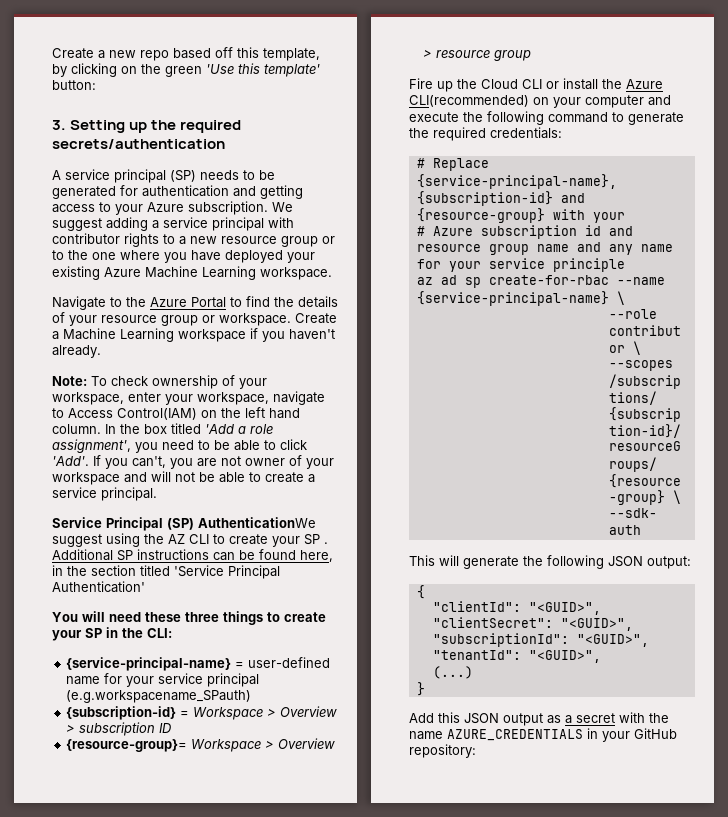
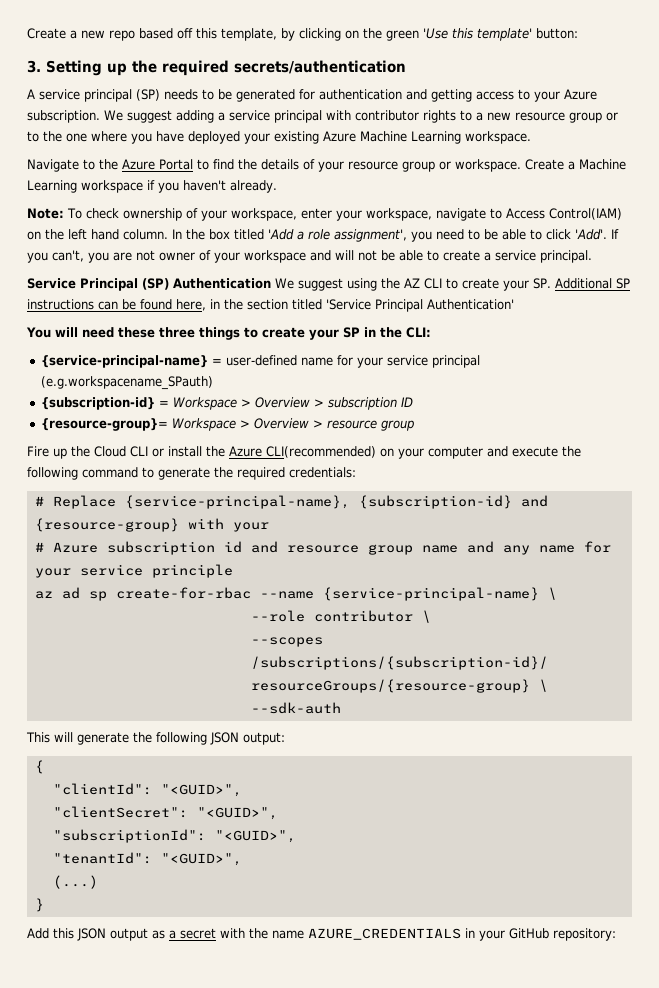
[198,517,316,528] AuthenticationWe -> [173,278,294,289] Authentication We
[304,534,328,545] SP . -> [533,278,551,289] SP.

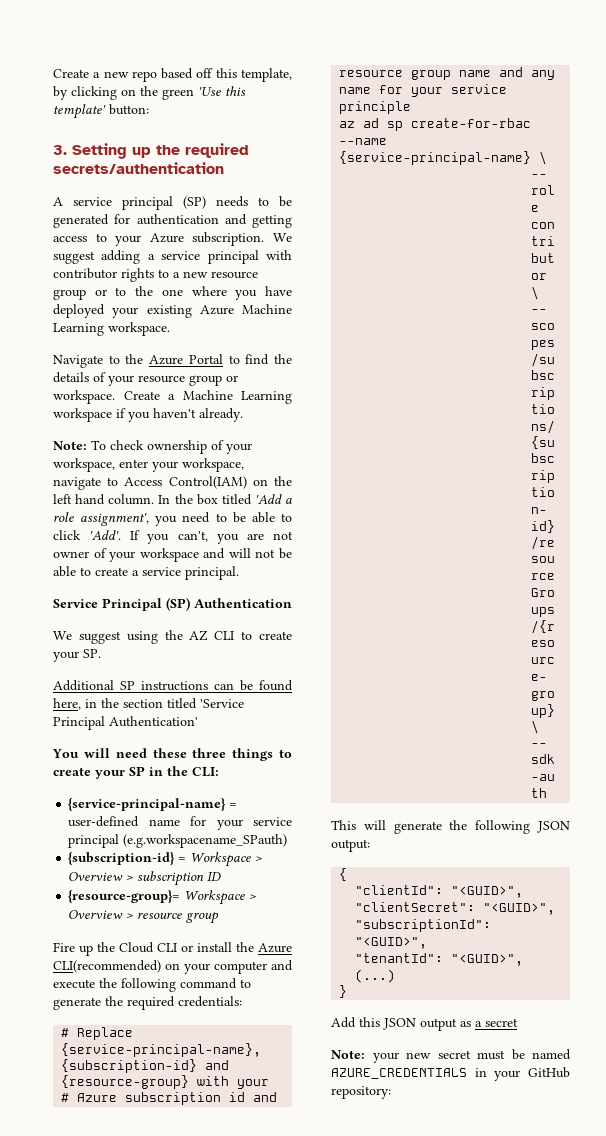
(271, 283) none -> (292, 603) //
(551, 283) none -> (101, 653) //
[220,928,304,939] with the name -> [331,1049,571,1063] // Note: your new secret must be named

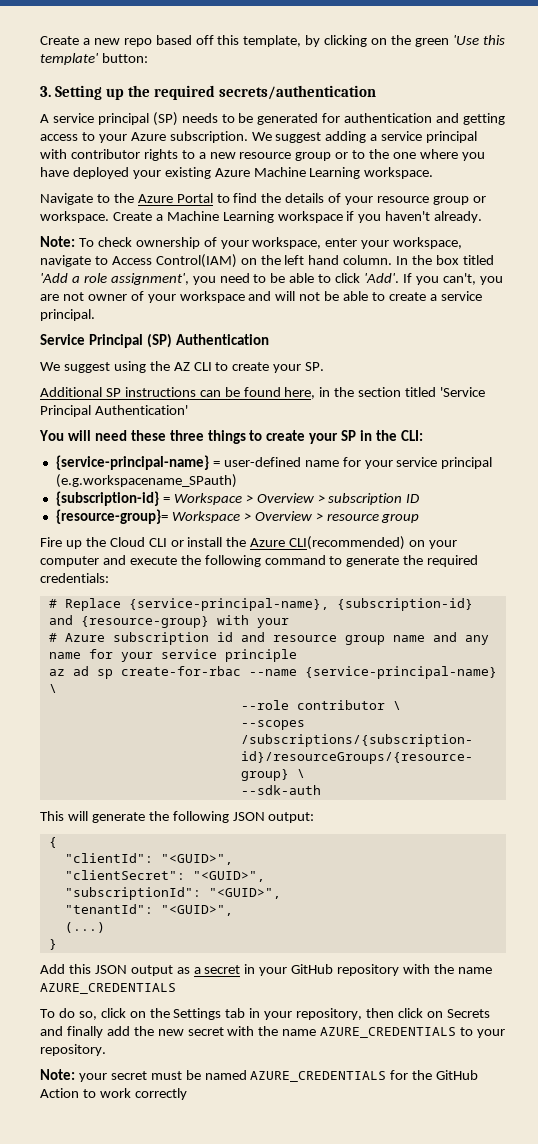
(518, 1022) none -> [244,964,492,976] [40,983,176,994] [40,1008,490,1020] [40,1026,506,1038] [40,1044,106,1056] in your GitHub repository with the name AZURE_CREDENTIALS // To do so, click on the Settings tab in your repository, then click on Secrets and finally add the new secret with the name AZURE_CREDENTIALS to your repository.
[406,1052,431,1059] new -> (107, 1077) none
[474,1067,570,1081] [331,1086,391,1099] in your GitHub repository: -> [390,1070,479,1080] [40,1088,187,1100] for the GitHub Action to work correctly

